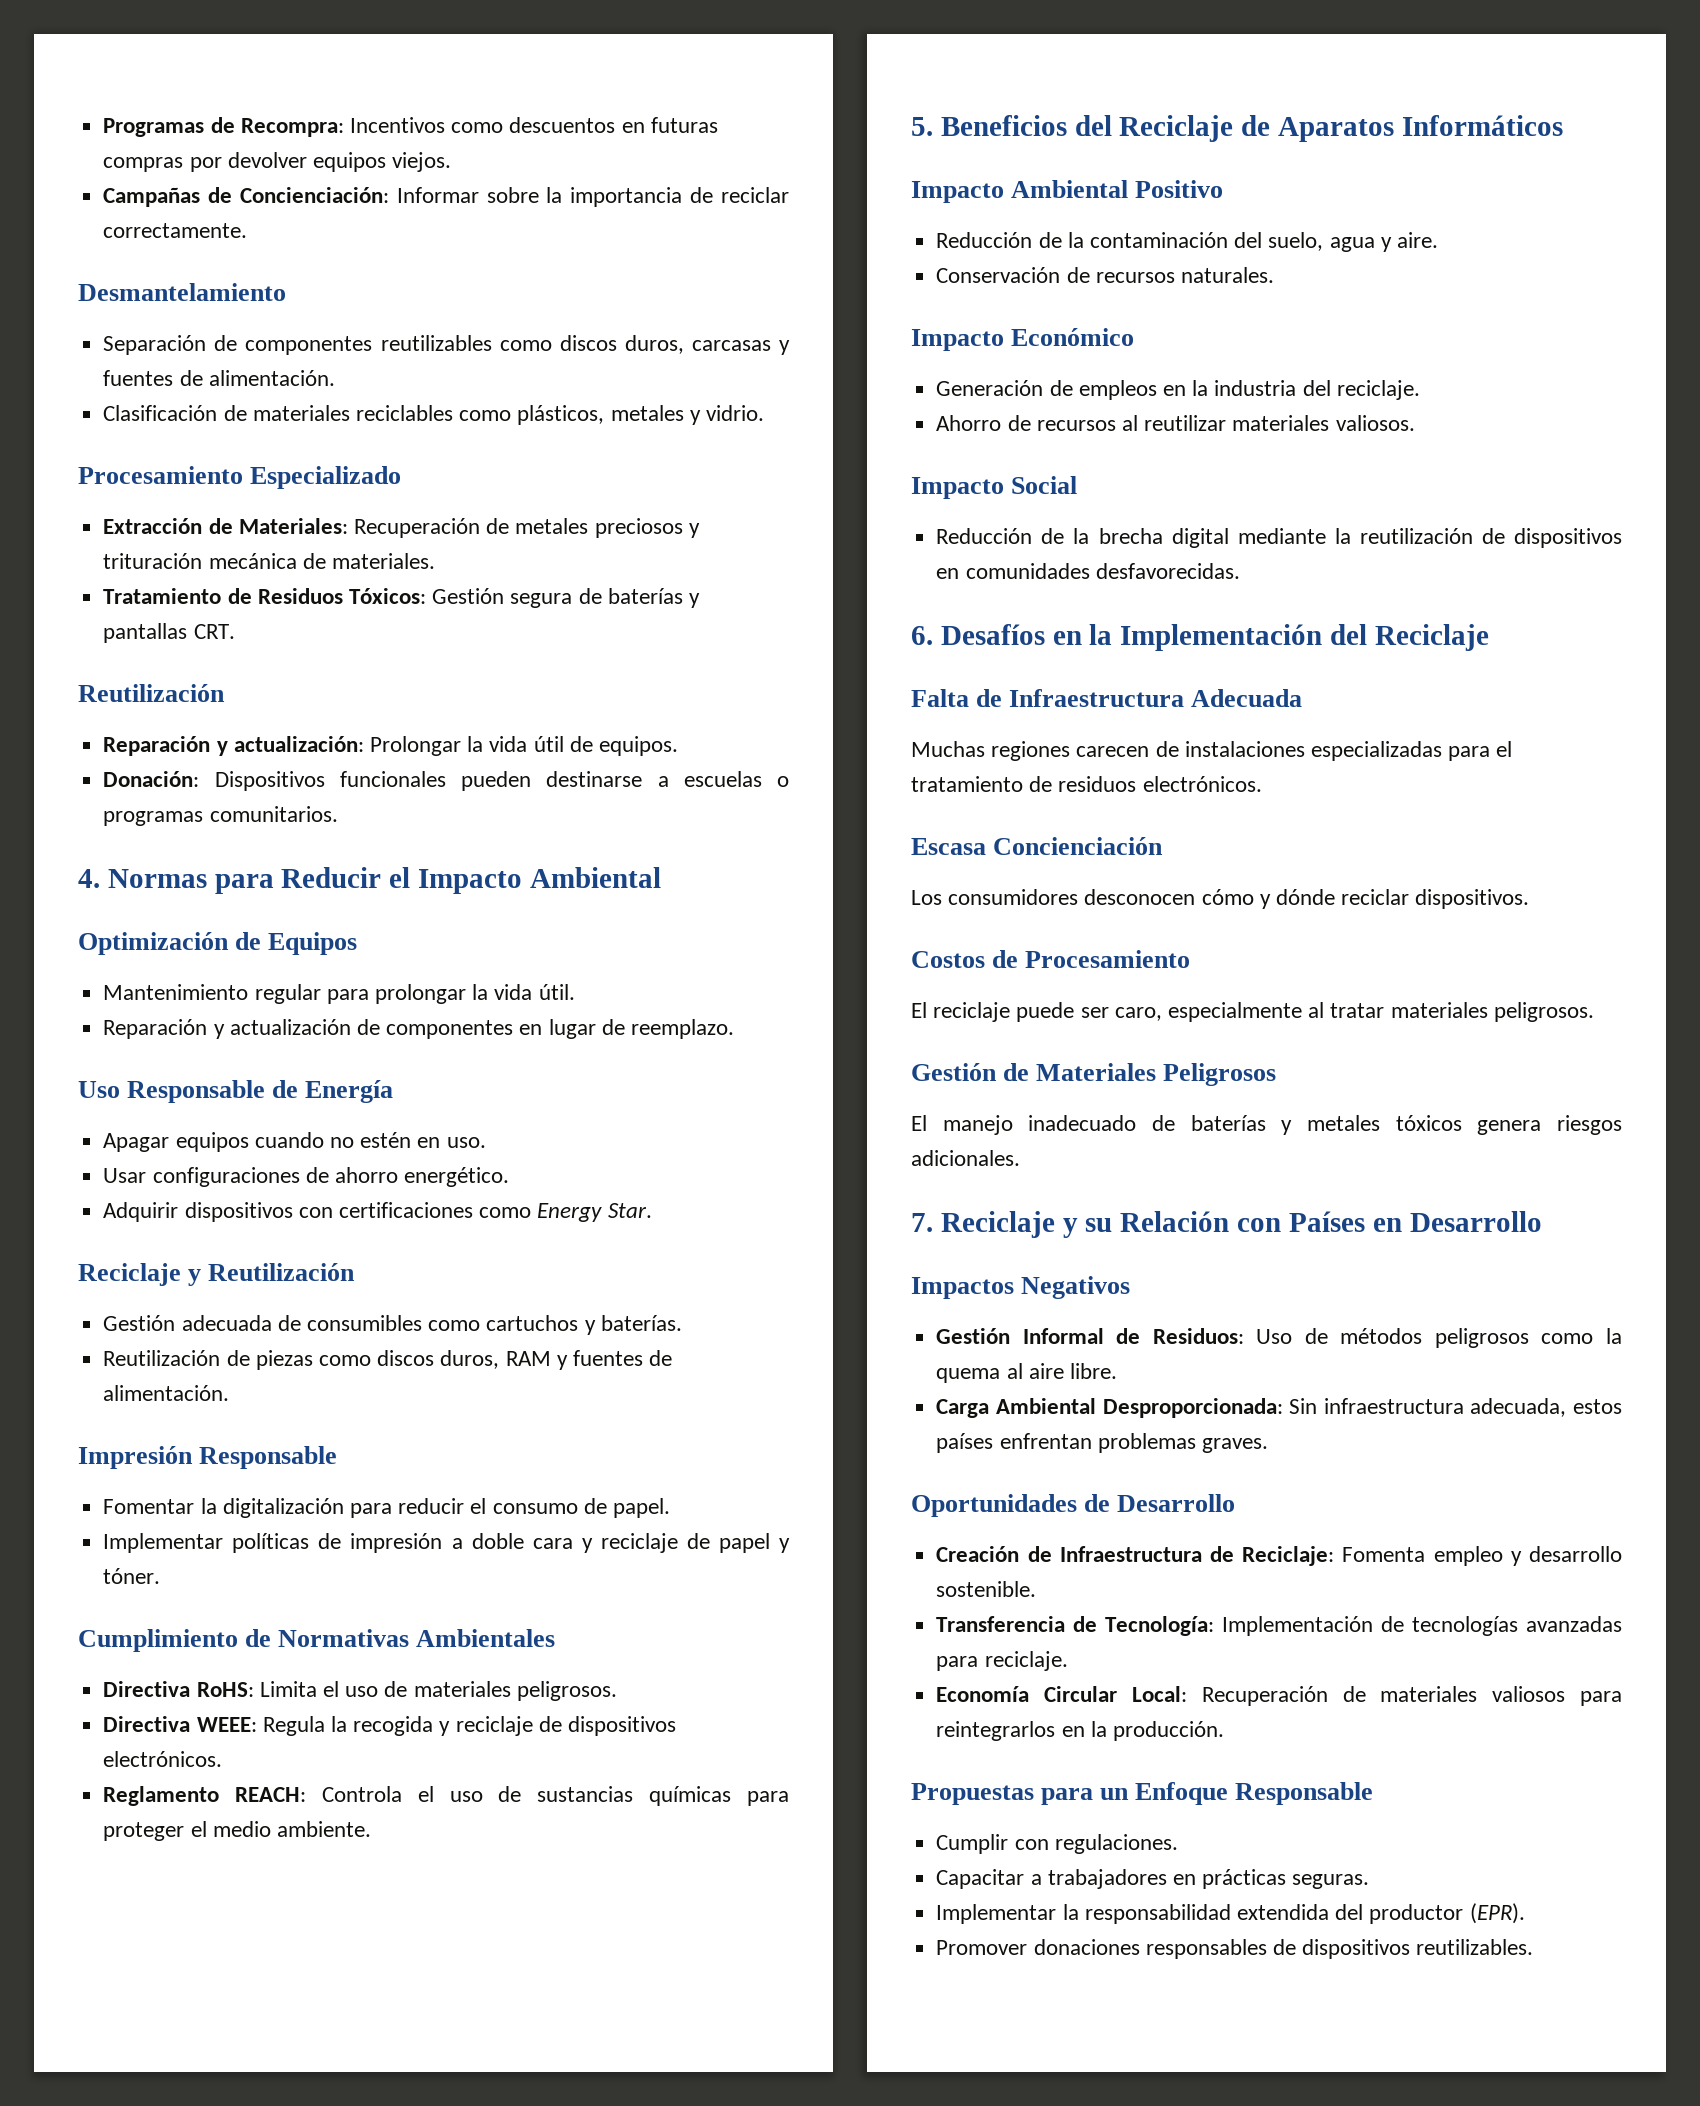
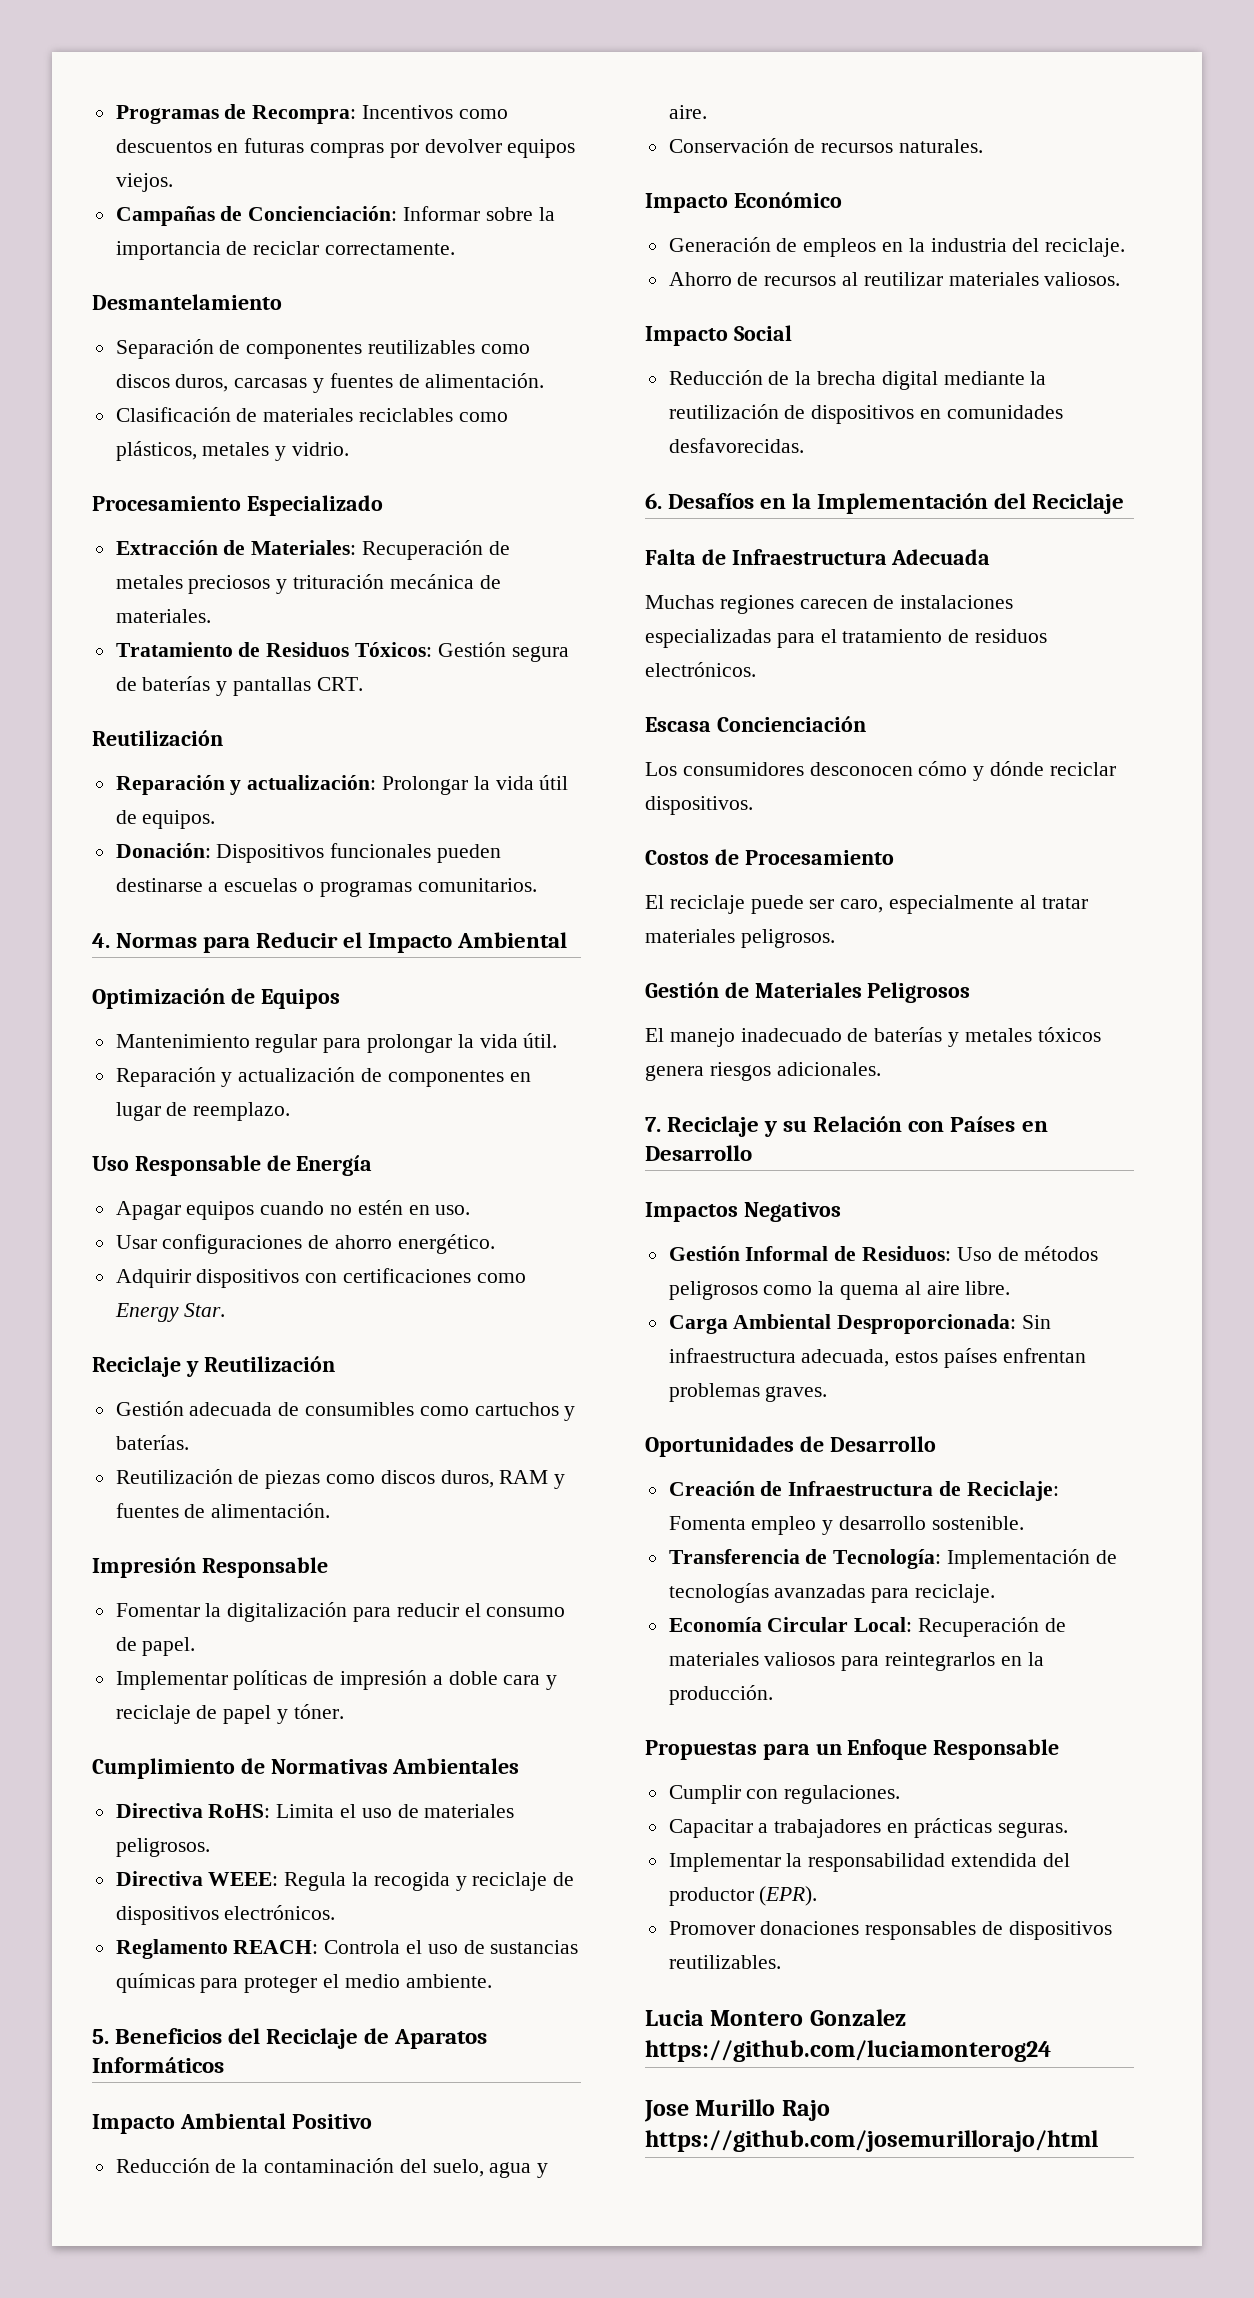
(1534, 1947) none -> [645,2009,906,2026] [645,2040,1051,2062] [644,2099,830,2122] [645,2130,1098,2152] // Lucia Montero Gonzalez https://github.com/luciamonterog24 // Jose Murillo Rajo https://github.com/josemurillorajo/html

